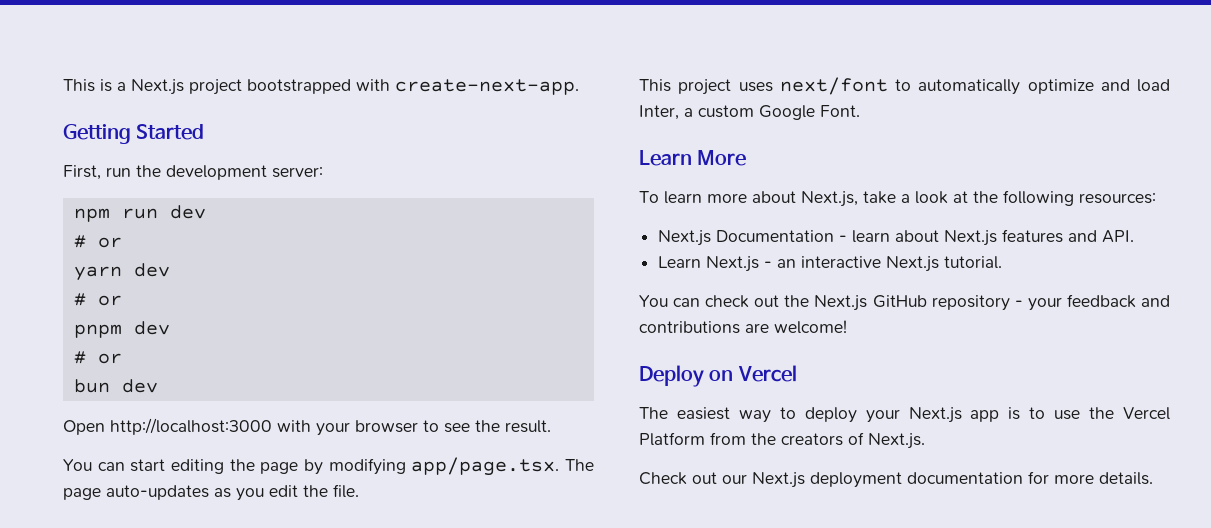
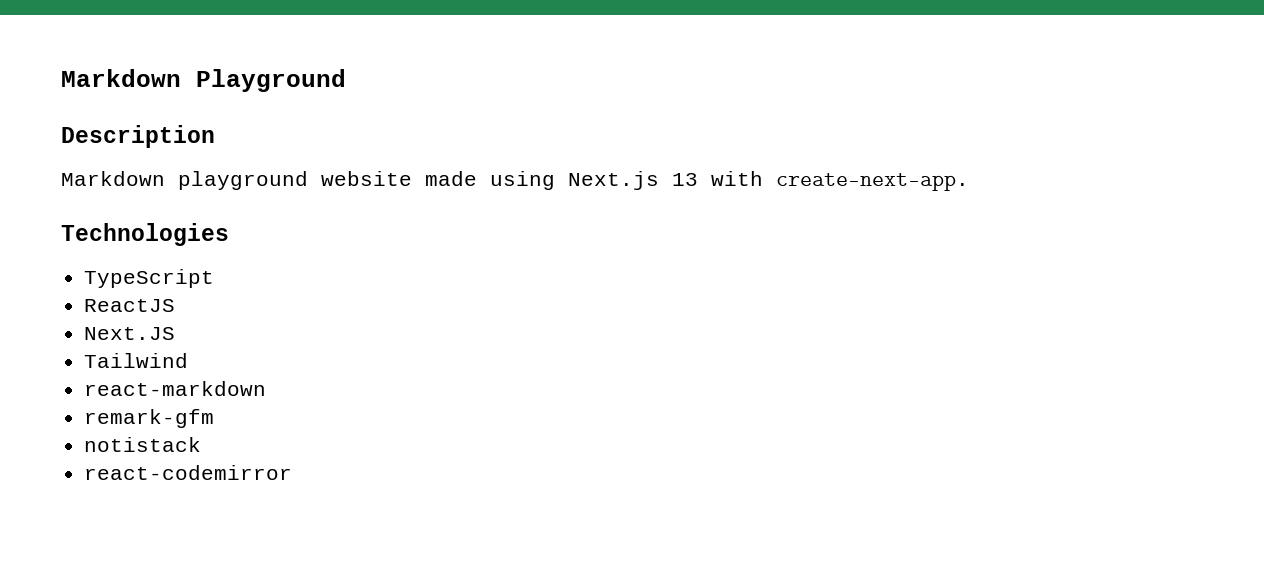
[63,79,579,95] [63,124,205,144] [63,165,323,180] [73,205,206,222] [73,235,122,248] [73,263,170,281] [73,293,122,306] [73,321,170,338] [73,351,122,364] [73,379,158,393] [63,418,551,436] [63,457,594,476] [63,484,359,501] [639,77,1170,95] [639,105,860,120] [639,150,747,166] [639,190,1156,207] [658,229,1135,246] [658,256,1003,272] [639,294,1170,311] [639,320,847,334] [639,365,797,387] [639,407,1170,423] [639,432,925,449] [639,471,1153,488] This is a Next.js project bootstrapped with create-next-app. // Getting Started // First, run the development server: // npm run dev // # or // yarn dev // # or // pnpm dev // # or // bun dev // Open http://localhost:3000 with your browser to see the result. // You can start editing the page by modifying app/page.tsx. The page auto-updates as you edit the file. // This project uses next/font to automatically optimize and load Inter, a custom Google Font. // Learn More // To learn more about Next.js, take a look at the following resources: // Next.js Documentation - learn about Next.js features and API. // Learn Next.js - an interactive Next.js tutorial. // You can check out the Next.js GitHub repository - your feedback and contributions are welcome! // Deploy on Vercel // The easiest way to deploy your Next.js app is to use the Vercel Platform from the creators of Next.js. // Check out our Next.js deployment documentation for more details. -> [61,69,346,92] [61,125,215,148] [61,171,969,191] [61,223,229,246] [84,269,215,288] [84,299,176,312] [84,327,176,340] [84,353,189,368] [84,381,267,396] [84,409,215,428] [84,437,202,452] [84,465,293,480] Markdown Playground // Description // Markdown playground website made using Next.js 13 with create-next-app. // Technologies // TypeScript // ReactJS // Next.JS // Tailwind // react-markdown // remark-gfm // notistack // react-codemirror

